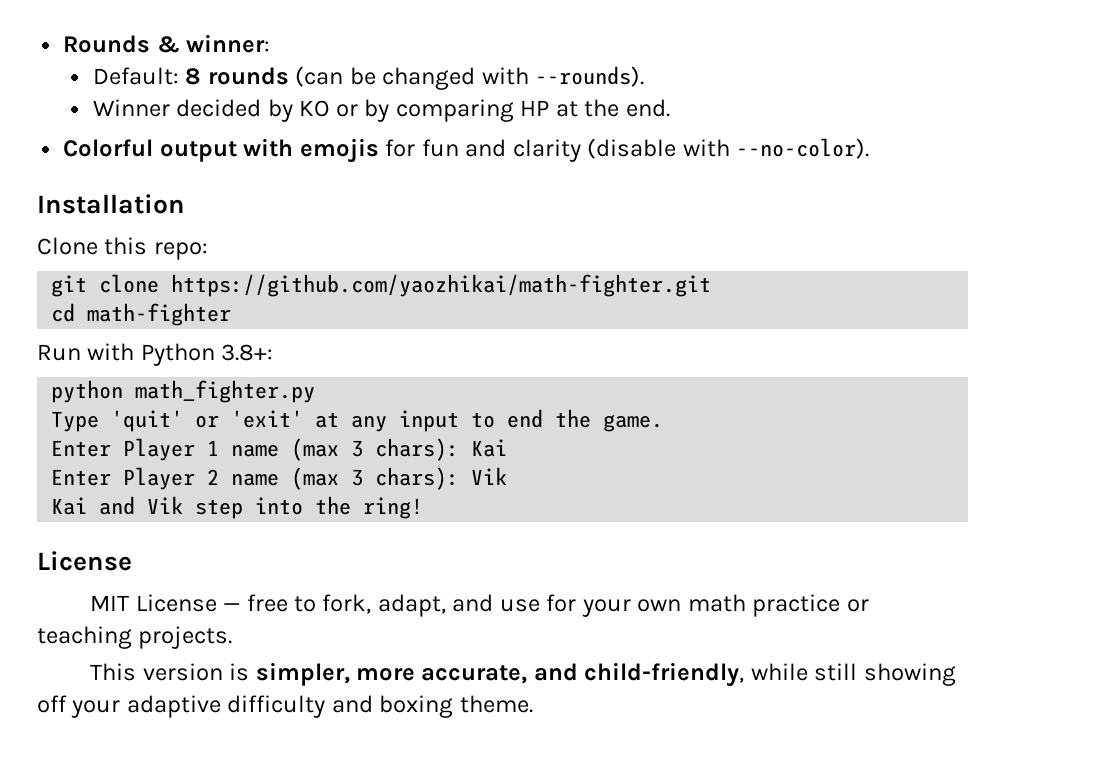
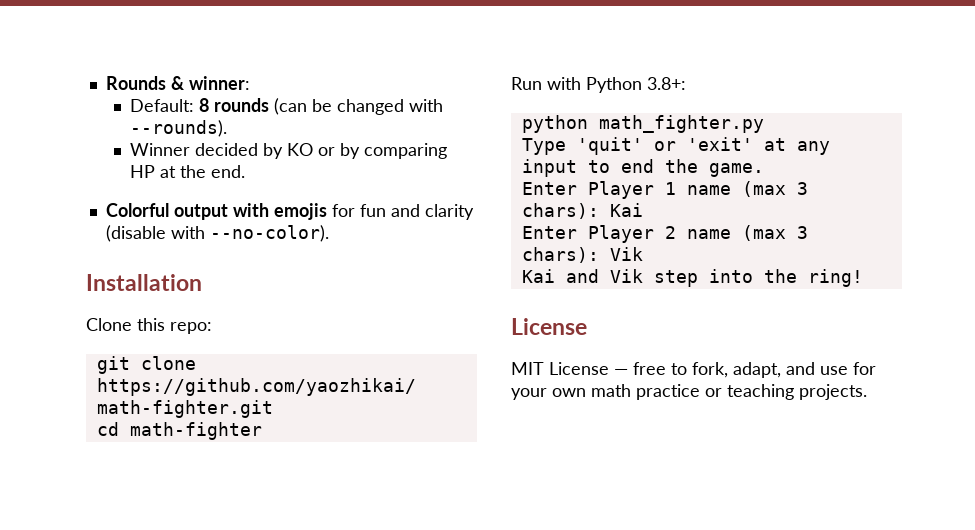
[90,662,956,687] [37,695,533,718] // This version is simpler, more accurate, and child-friendly, while still showing off your adaptive difficulty and boxing theme. -> (867, 392) none

